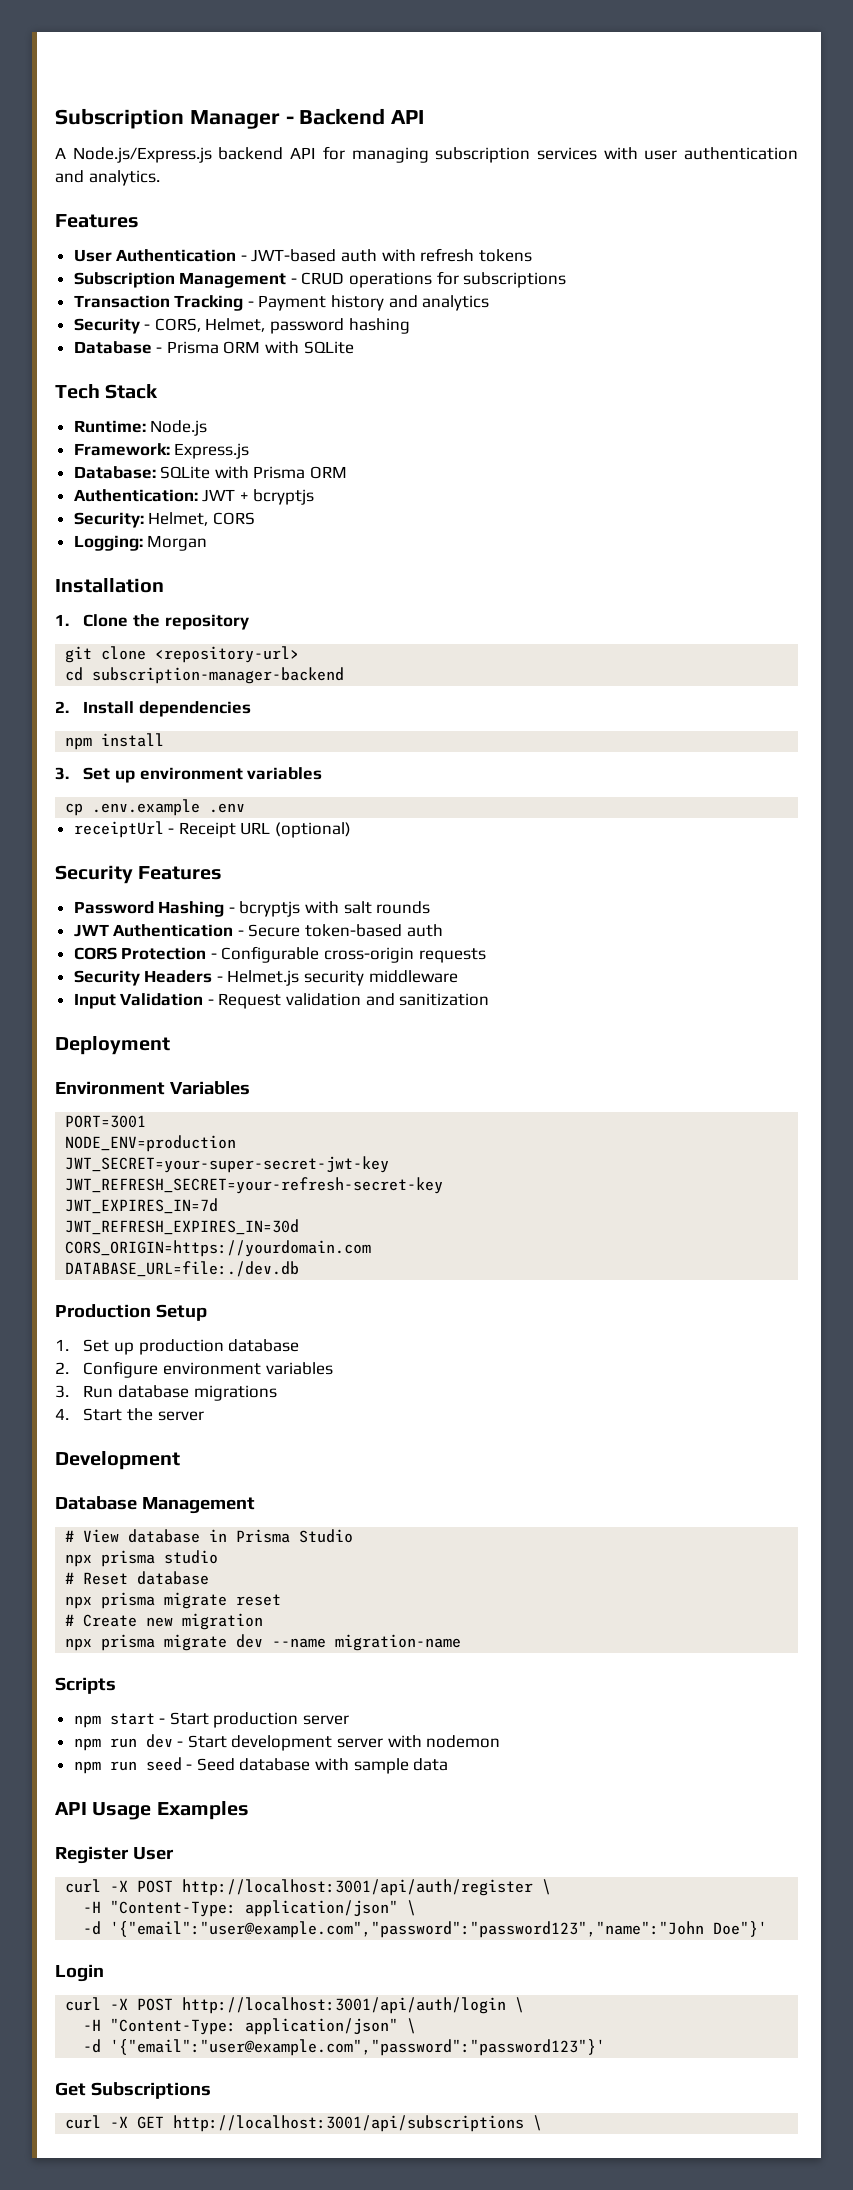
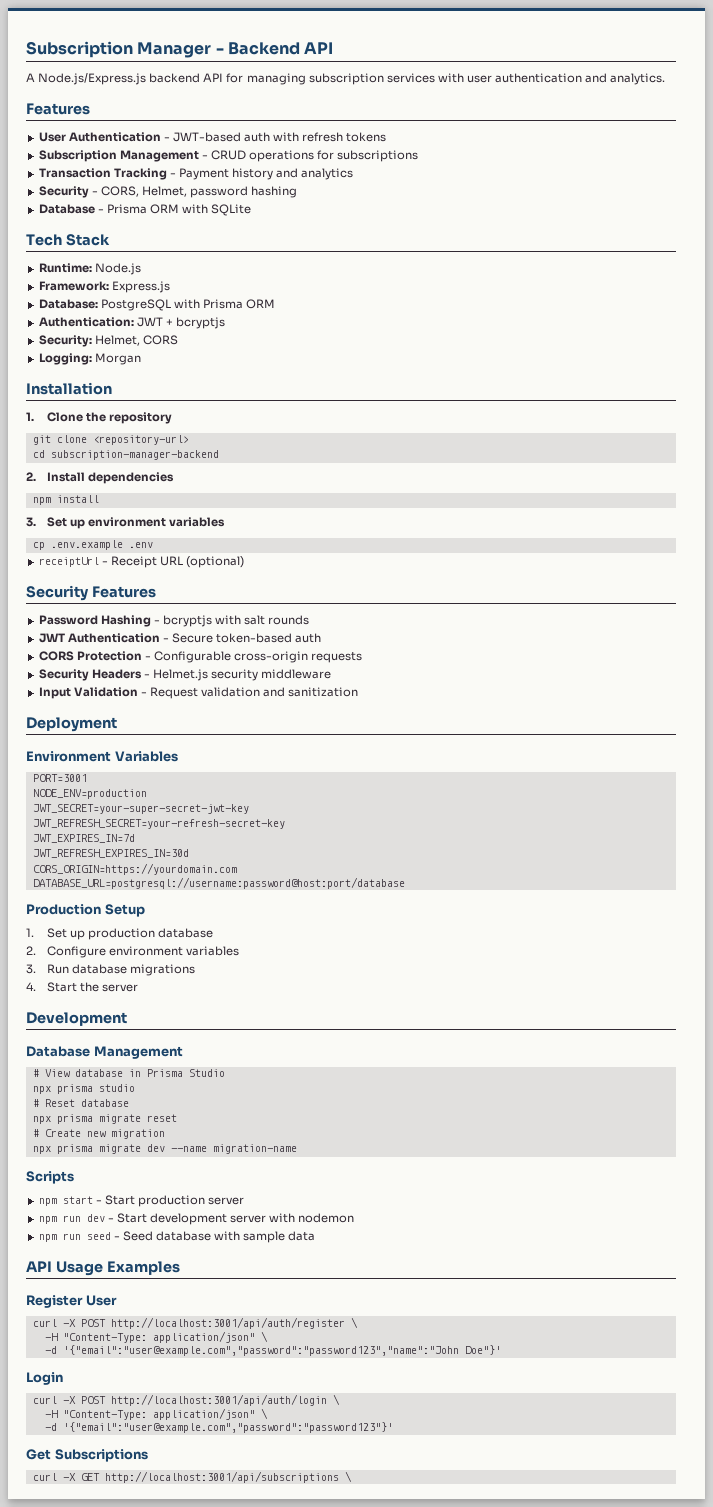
[160,466,211,479] SQLite -> [100,299,171,311] PostgreSQL
[65,1261,300,1277] DATABASE_URL=file:./dev.db -> [32,877,405,889] DATABASE_URL=postgresql://username:password@host:port/database

